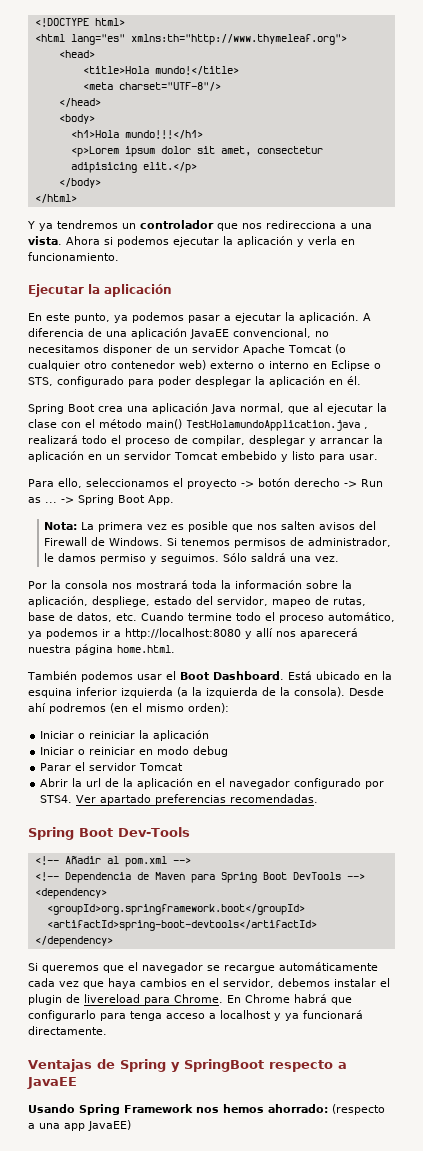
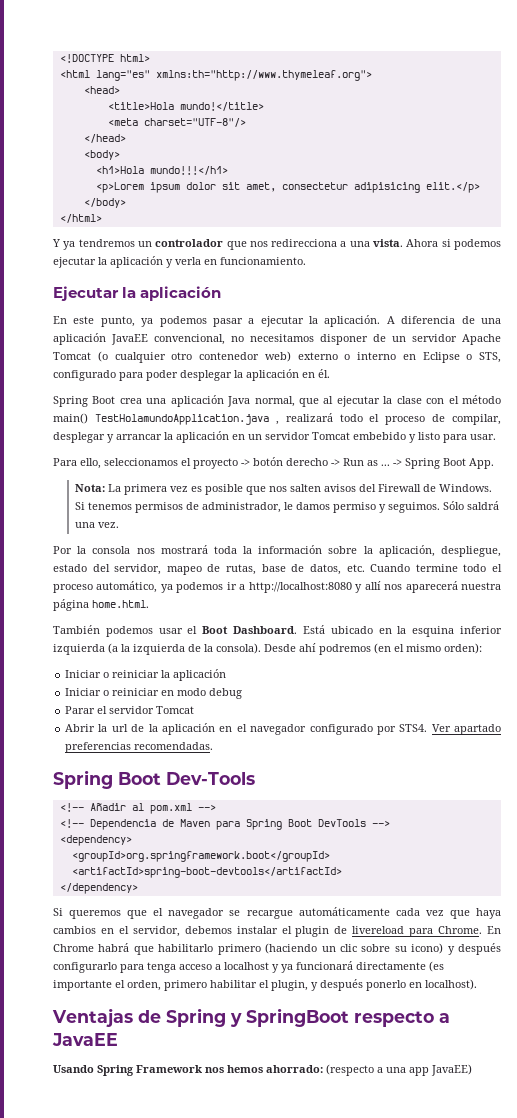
[92,596,150,607] despliege, -> [441,546,502,557] despliegue,
(352, 1001) none -> [158,943,502,955] habilitarlo primero (haciendo un clic sobre su icono) y después
[28,1026,107,1035] directamente. -> [356,961,444,972] [53,979,477,991] directamente (es importante el orden, primero habilitar el plugin, y después ponerlo en localhost).

